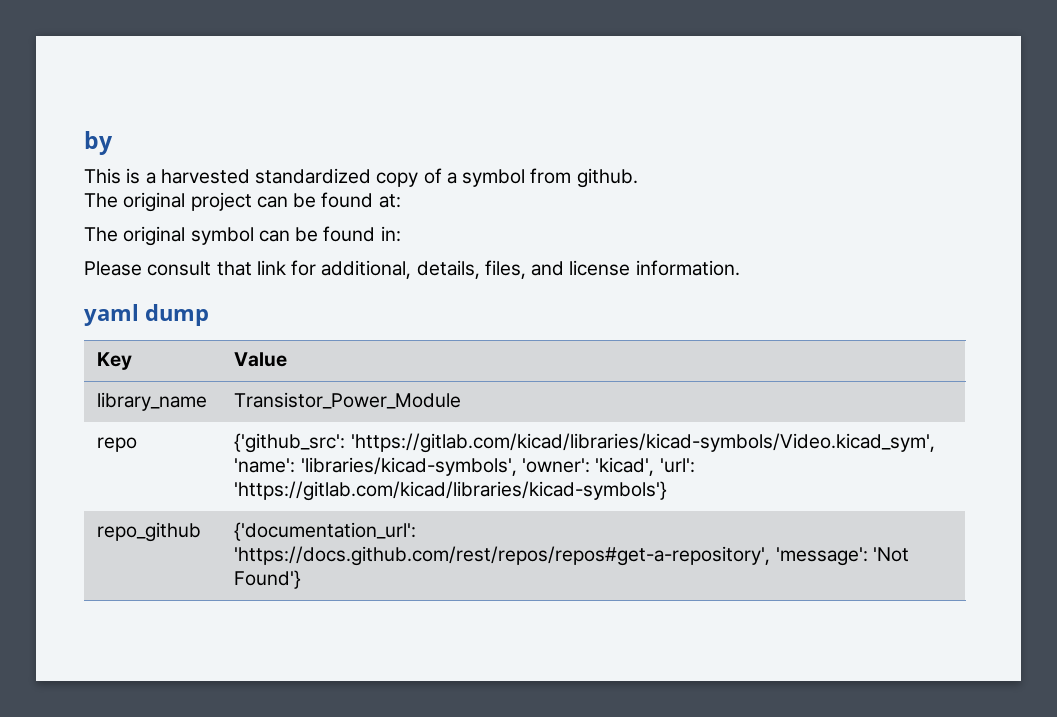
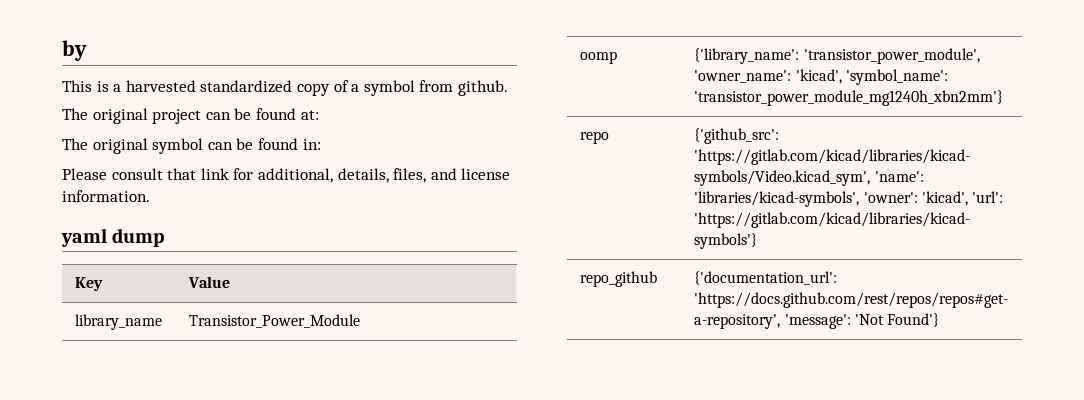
(462, 400) none -> [580,51,618,64] [694,48,980,64] [694,69,948,85] [694,90,1004,106] // oomp | {'library_name': 'transistor_power_module', 'owner_name': 'kicad', 'symbol_name': 'transistor_power_module_mg1240h_xbn2mm'}

